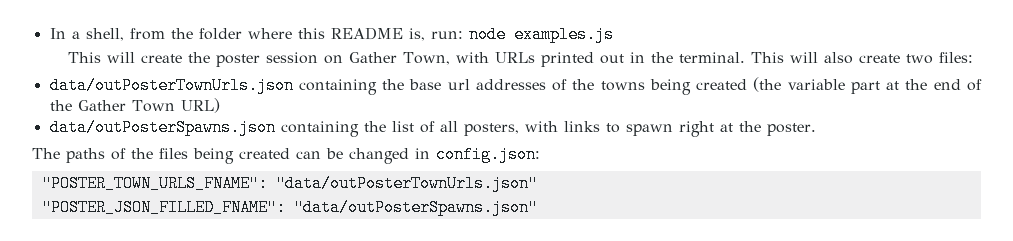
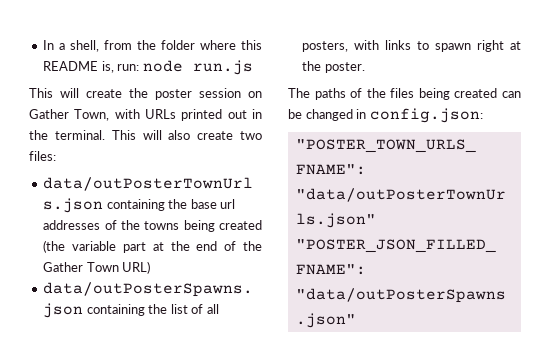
[513,26,614,43] examples.js -> [192,60,253,75] run.js

